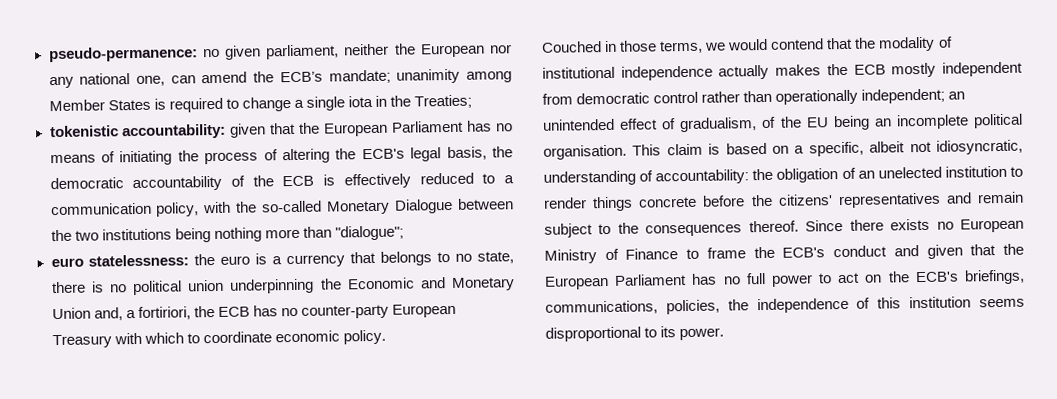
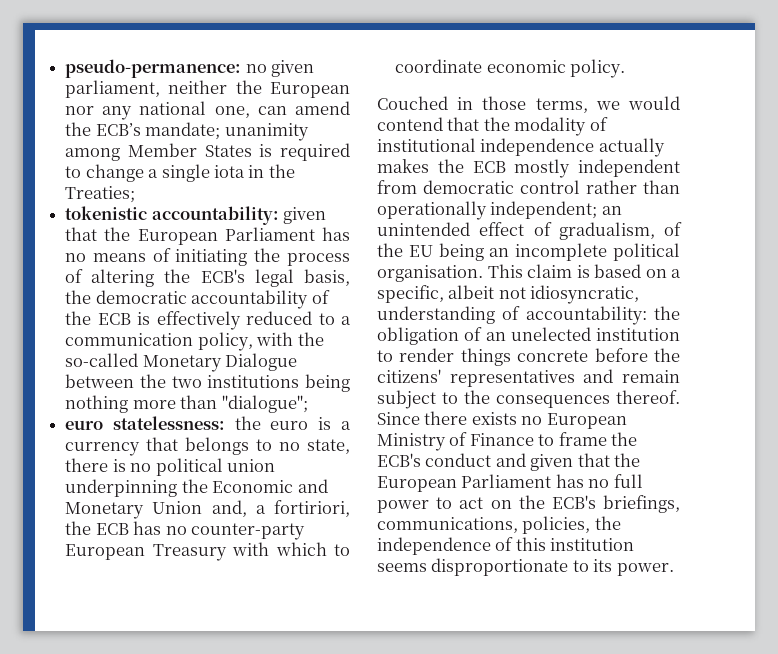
[545,326,641,342] disproportional -> [431,558,569,576] disproportionate

